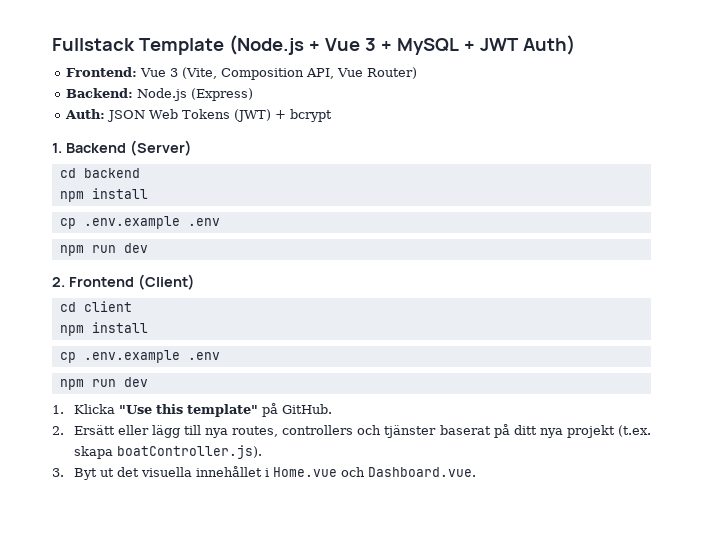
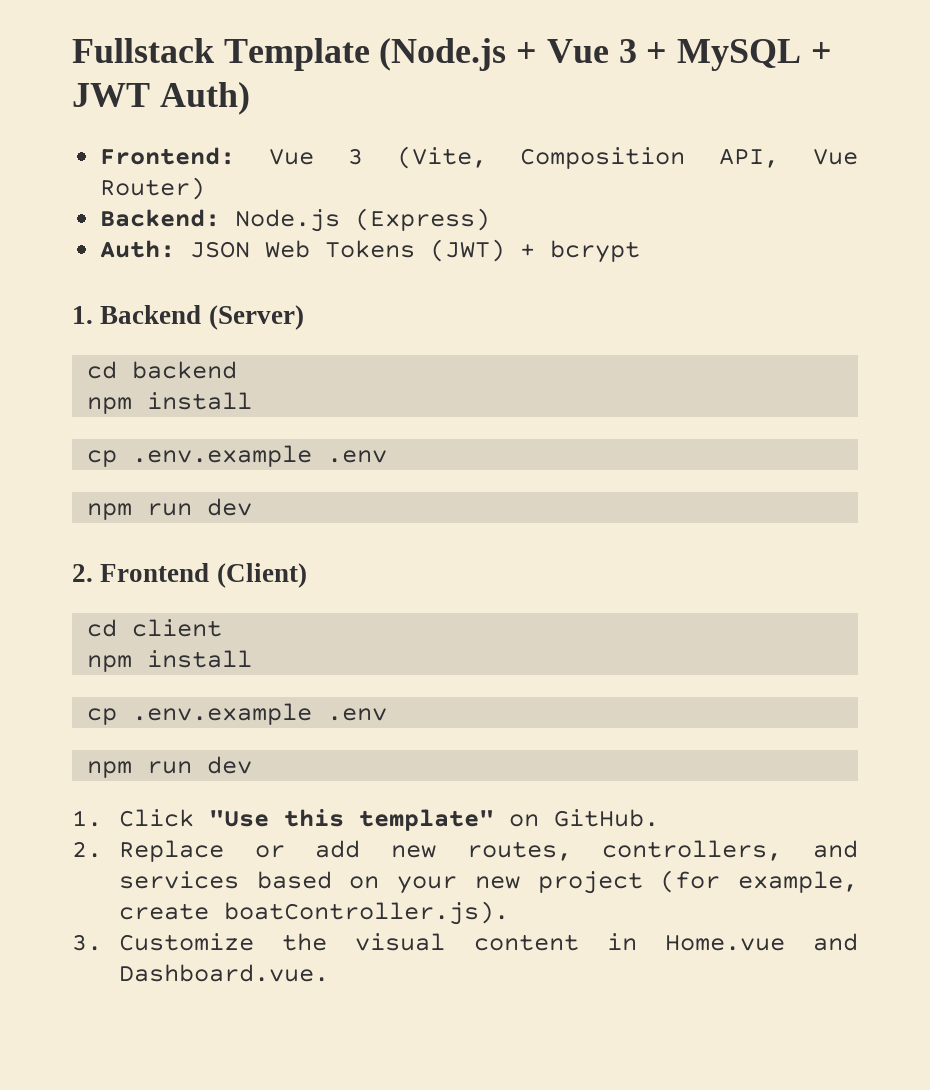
[73,404,115,414] Klicka -> [118,809,194,827] Click
[261,403,278,417] på -> [508,814,539,827] on
[73,424,651,438] [73,445,262,459] [52,466,365,480] Ersätt eller lägg till nya routes, controllers och tjänster baserat på ditt nya projekt (t.ex. skapa boatController.js). // 3. Byt ut det visuella innehållet i Home.vue och -> [118,840,858,862] [118,870,858,894] [118,901,509,925] [72,933,858,951] Replace or add new routes, controllers, and services based on your new project (for example, create boatController.js). // 3. Customize the visual content in Home.vue and

